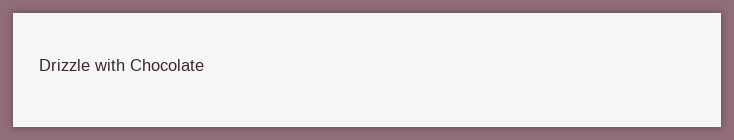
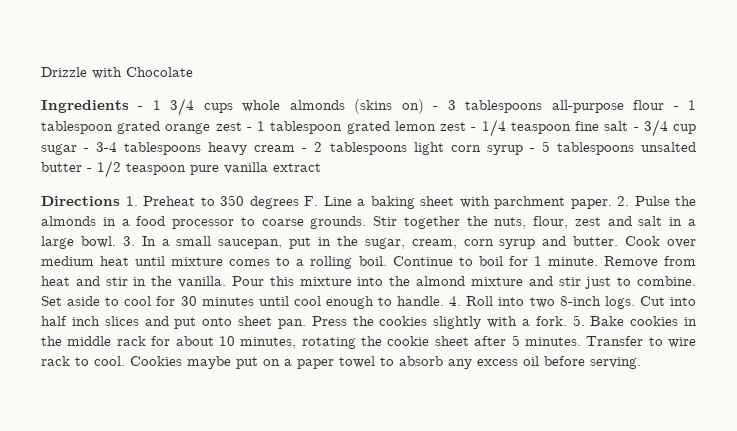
(204, 65) none -> [41,98,696,116] [41,119,697,137] [41,141,696,155] [41,160,321,178] [41,195,696,209] [41,216,696,229] [41,236,696,249] [41,256,696,269] [41,276,697,289] [41,296,696,309] [41,315,697,329] [41,335,696,349] [41,356,641,369] // Ingredients - 1 3/4 cups whole almonds (skins on) - 3 tablespoons all-purpose flour - 1 tablespoon grated orange zest - 1 tablespoon grated lemon zest - 1/4 teaspoon fine salt - 3/4 cup sugar - 3-4 tablespoons heavy cream - 2 tablespoons light corn syrup - 5 tablespoons unsalted butter - 1/2 teaspoon pure vanilla extract // Directions 1. Preheat to 350 degrees F. Line a baking sheet with parchment paper. 2. Pulse the almonds in a food processor to coarse grounds. Stir together the nuts, flour, zest and salt in a large bowl. 3. In a small saucepan, put in the sugar, cream, corn syrup and butter. Cook over medium heat until mixture comes to a rolling boil. Continue to boil for 1 minute. Remove from heat and stir in the vanilla. Pour this mixture into the almond mixture and stir just to combine. Set aside to cool for 30 minutes until cool enough to handle. 4. Roll into two 8-inch logs. Cut into half inch slices and put onto sheet pan. Press the cookies slightly with a fork. 5. Bake cookies in the middle rack for about 10 minutes, rotating the cookie sheet after 5 minutes. Transfer to wire rack to cool. Cookies maybe put on a paper towel to absorb any excess oil before serving.

